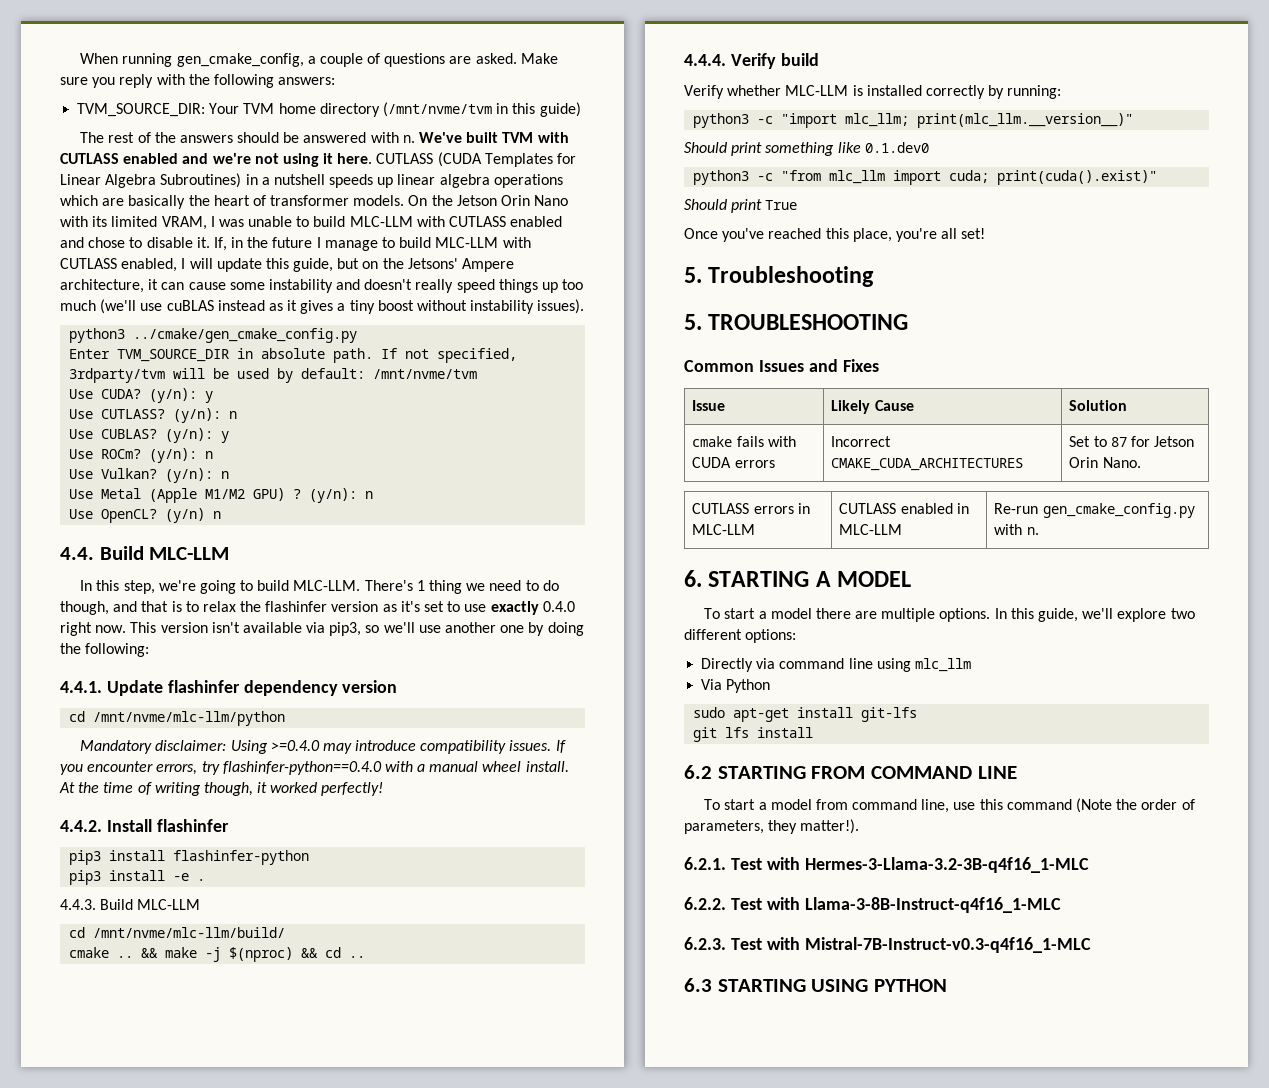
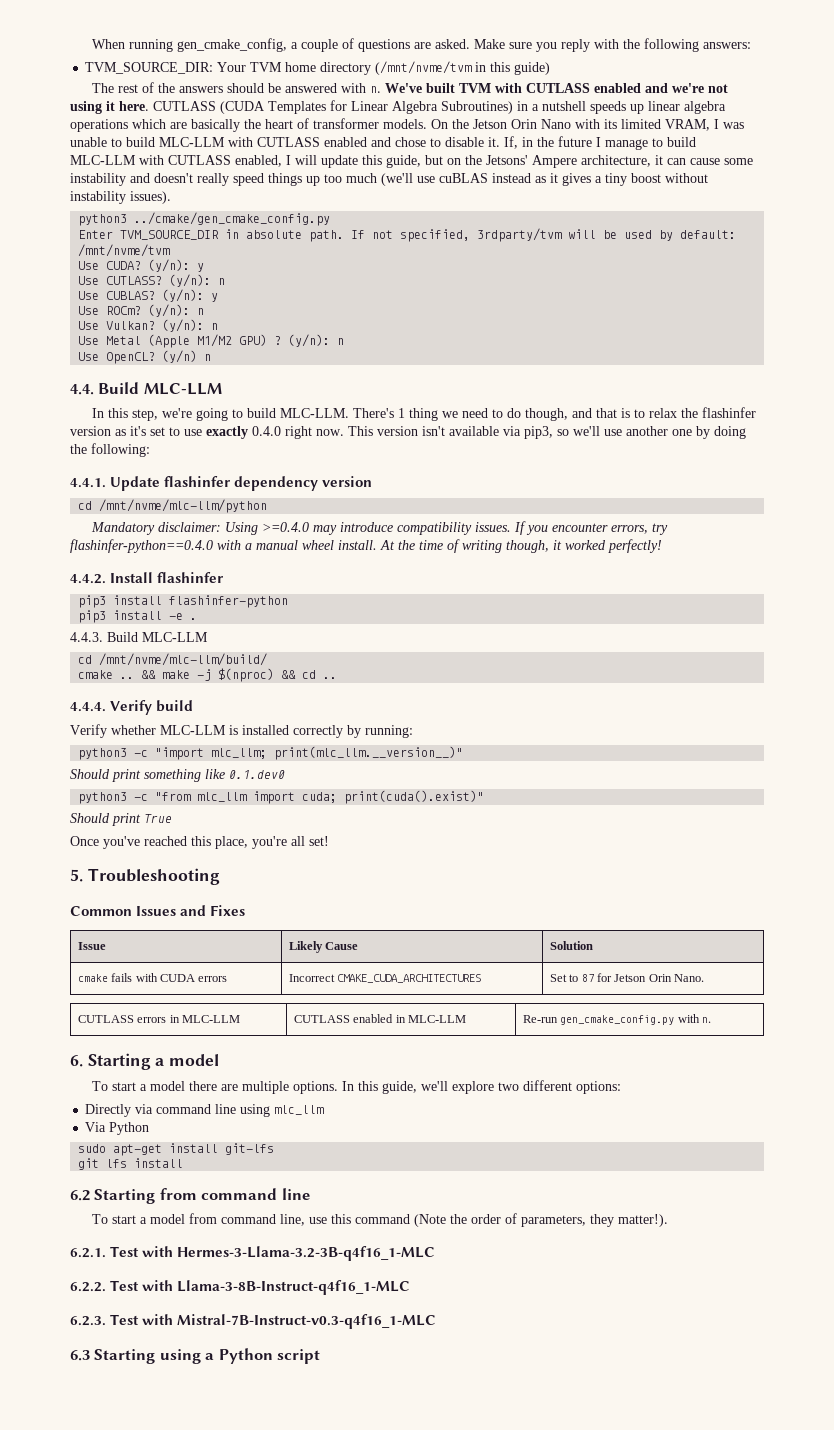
[684,314,909,330] // 5. TROUBLESHOOTING -> (220, 876) none
[708,571,912,587] STARTING A MODEL -> [87,1053,220,1070] Starting a model
[717,766,1017,779] STARTING FROM COMMAND LINE -> [94,1188,310,1204] Starting from command line
[717,979,948,992] STARTING USING PYTHON -> [94,1348,321,1364] Starting using a Python script

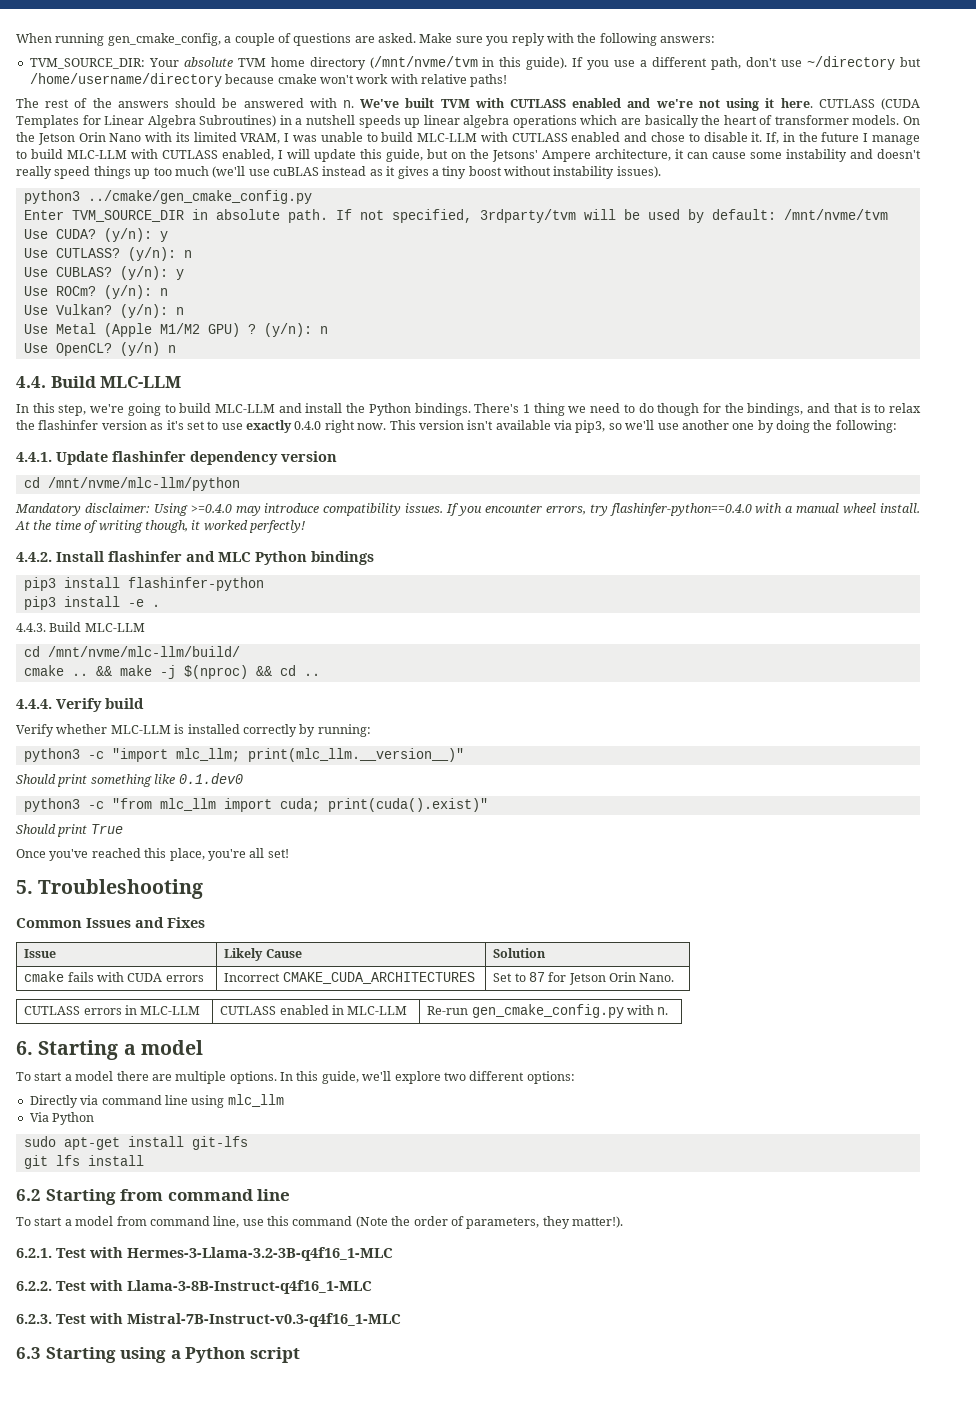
(247, 67) none -> [183,57,233,67] absolute
[514,62,551,75] guide) -> [526,56,922,70] [29,73,508,87] guide). If you use a different path, don't use ~/directory but /home/username/directory because cmake won't work with relative paths!
[280,408,350,418] MLC-LLM. -> [215,403,471,416] MLC-LLM and install the Python bindings.
[525,408,569,421] though, -> [657,403,804,416] though for the bindings,
(224, 577) none -> [186,551,374,565] and MLC Python bindings

